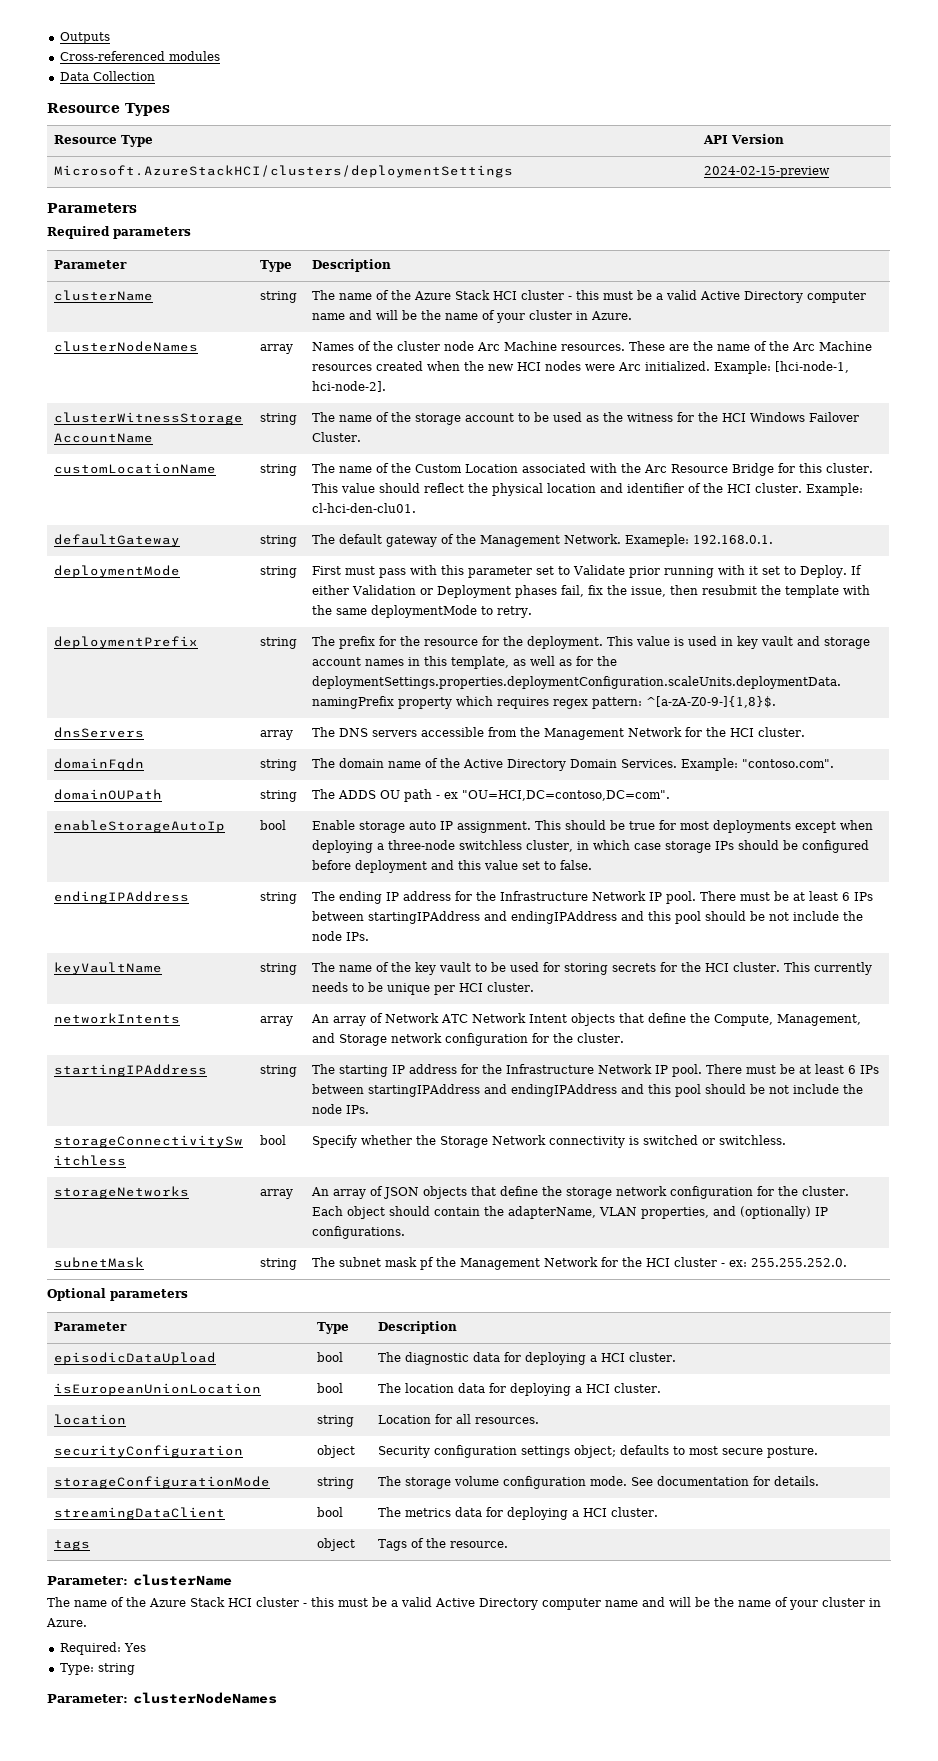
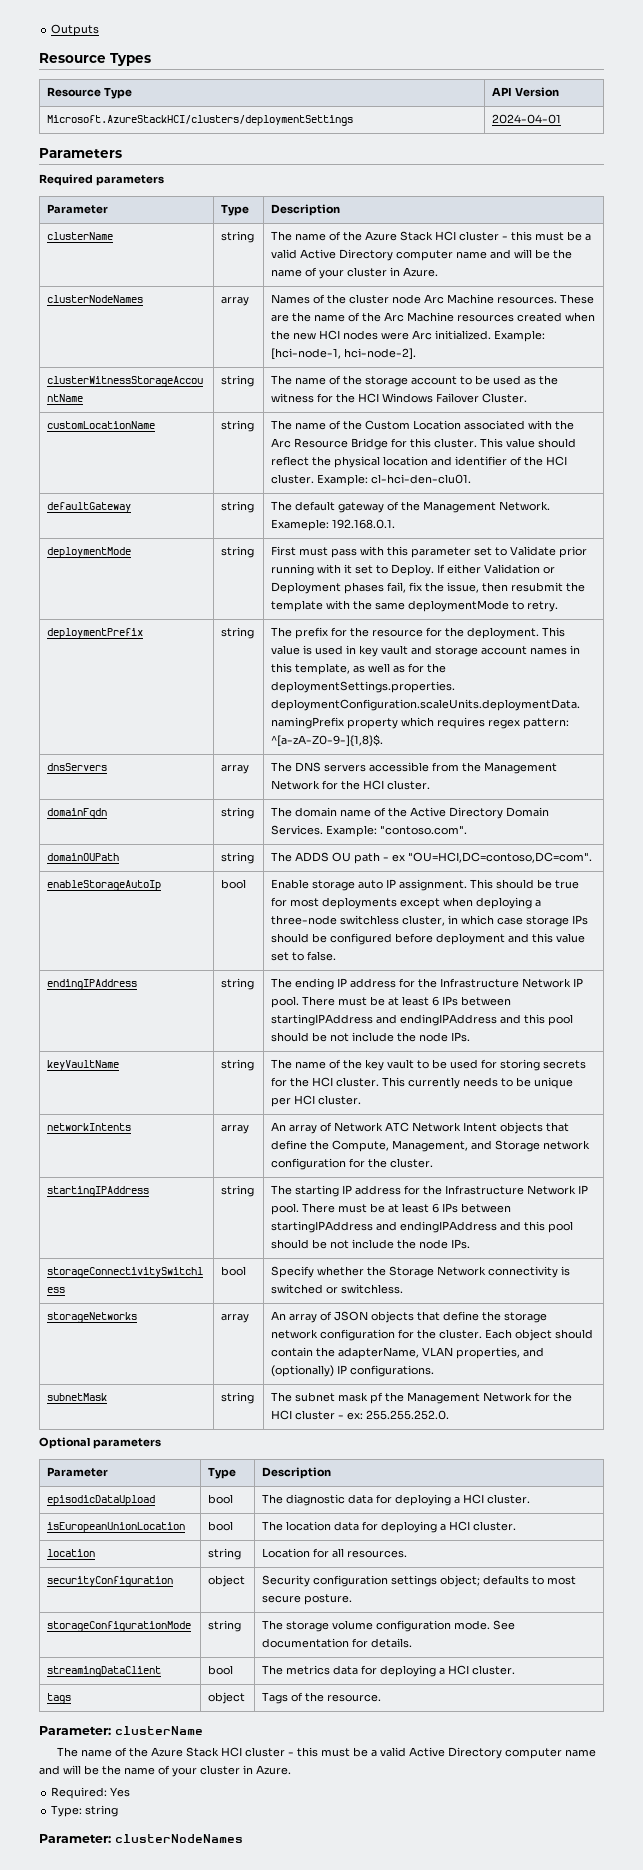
[59,51,220,61] [59,71,155,81] // Cross-referenced modules // Data Collection -> (100, 30) none
[704,166,831,178] 2024-02-15-preview -> [492,114,562,124] 2024-04-01

